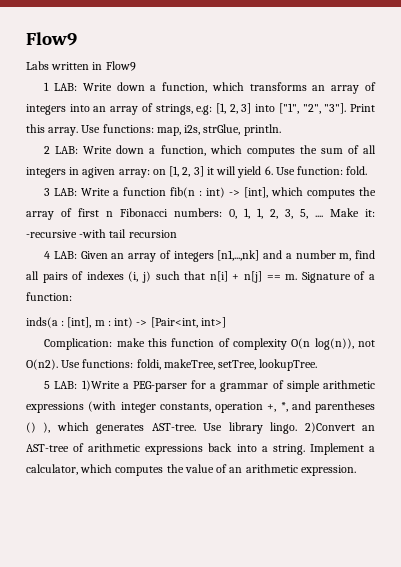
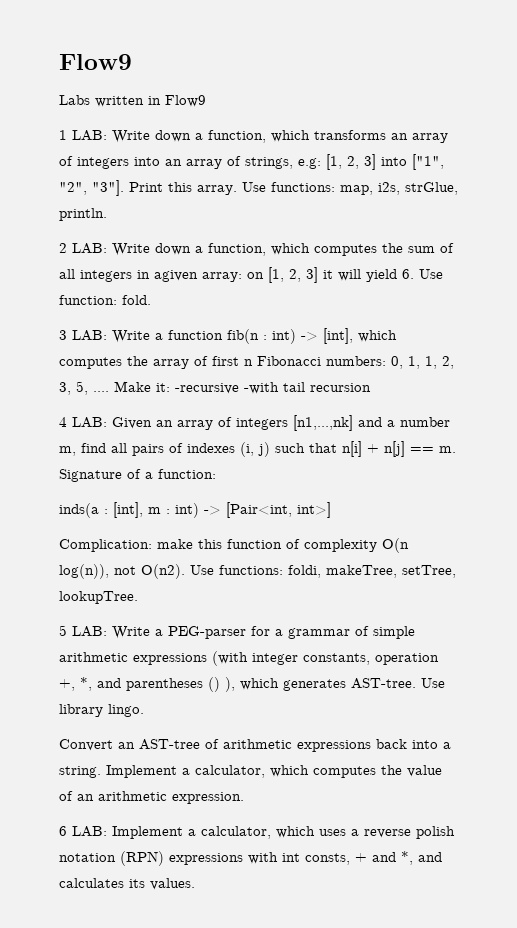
[81,380,120,391] 1)Write -> [112,626,150,639] Write
[304,422,355,433] 2)Convert -> [59,739,113,751] // Convert
(356, 470) none -> [59,826,455,839] [59,851,442,866] [59,878,195,890] // 6 LAB: Implement a calculator, which uses a reverse polish notation (RPN) expressions with int consts, + and *, and calculates its values.

